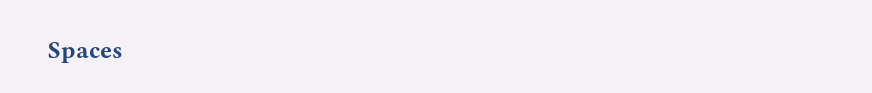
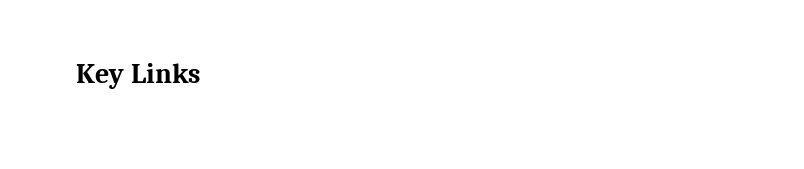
[48,42,123,63] Spaces -> [76,63,201,89] Key Links

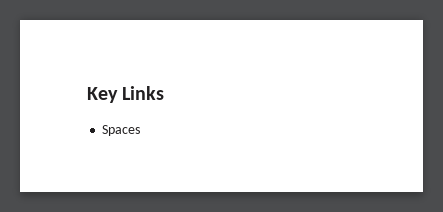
(201, 73) none -> [102,125,141,136] // Spaces

